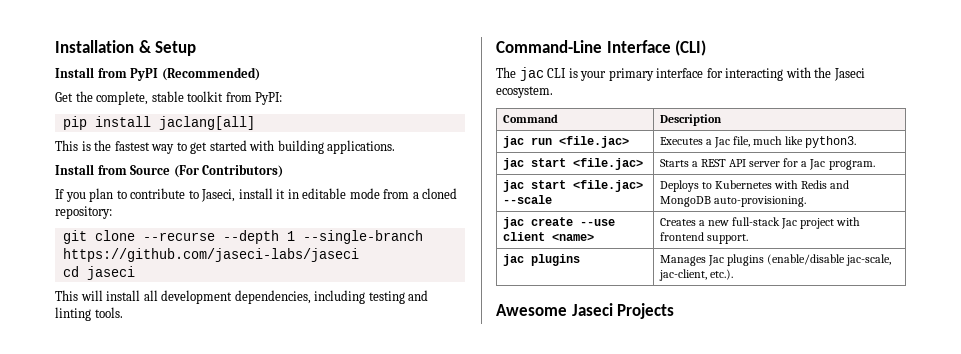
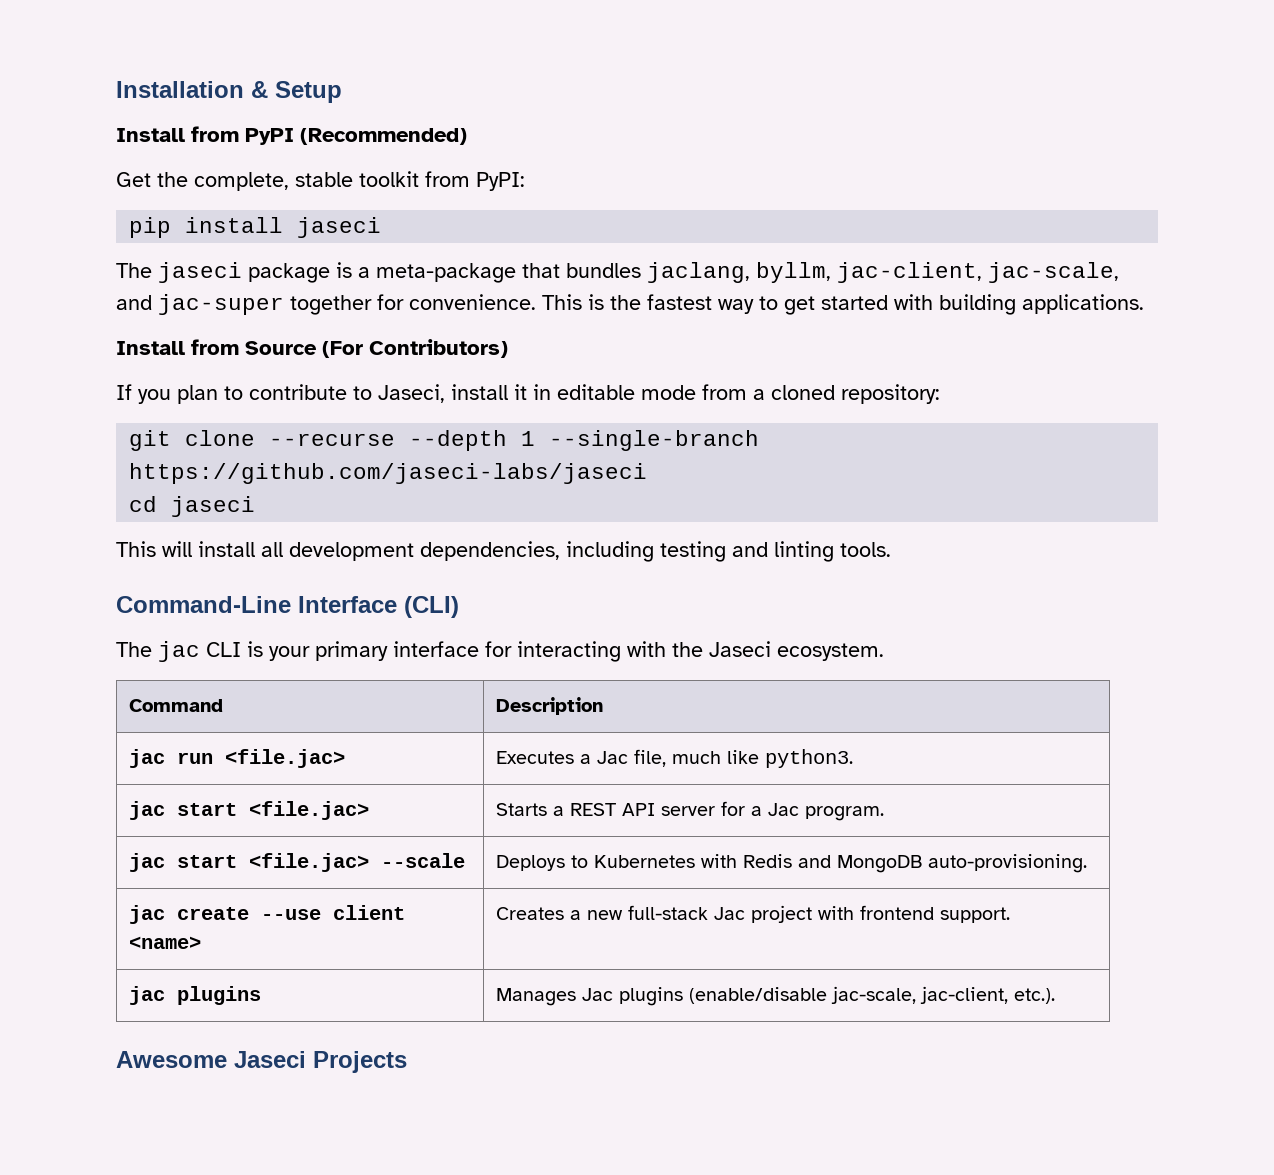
[158,116,255,130] jaclang[all] // -> [297,217,382,238] [116,262,1119,283] [116,294,536,315] jaseci // The jaseci package is a meta-package that bundles jaclang, byllm, jac-client, jac-scale, and jac-super together for convenience.

